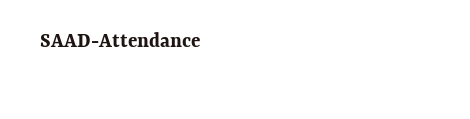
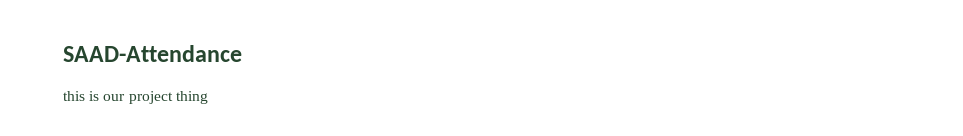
(200, 39) none -> [63,91,208,104] // this is our project thing

